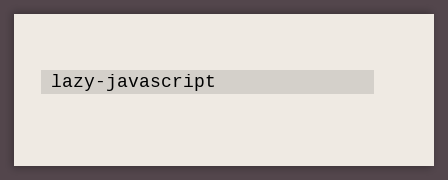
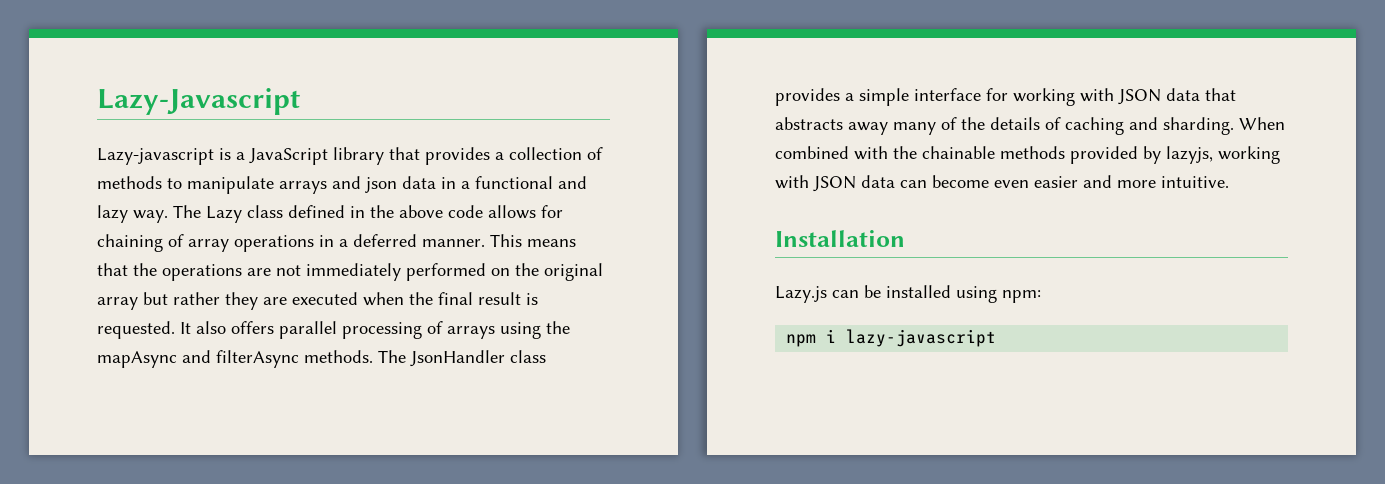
(51, 82) none -> [97,88,300,115] [97,147,603,165] [97,176,587,194] [97,205,563,223] [97,234,576,252] [97,263,603,281] [97,292,538,310] [97,321,570,339] [97,350,546,368] [775,88,1236,106] [775,117,1285,135] [775,146,1280,164] [775,175,1229,192] [775,230,905,247] [775,285,1041,303] [786,329,837,347] Lazy-Javascript // Lazy-javascript is a JavaScript library that provides a collection of methods to manipulate arrays and json data in a functional and lazy way. The Lazy class defined in the above code allows for chaining of array operations in a deferred manner. This means that the operations are not immediately performed on the original array but rather they are executed when the final result is requested. It also offers parallel processing of arrays using the mapAsync and filterAsync methods. The JsonHandler class provides a simple interface for working with JSON data that abstracts away many of the details of caching and sharding. When combined with the chainable methods provided by lazyjs, working with JSON data can become even easier and more intuitive. // Installation // Lazy.js can be installed using npm: // npm i

